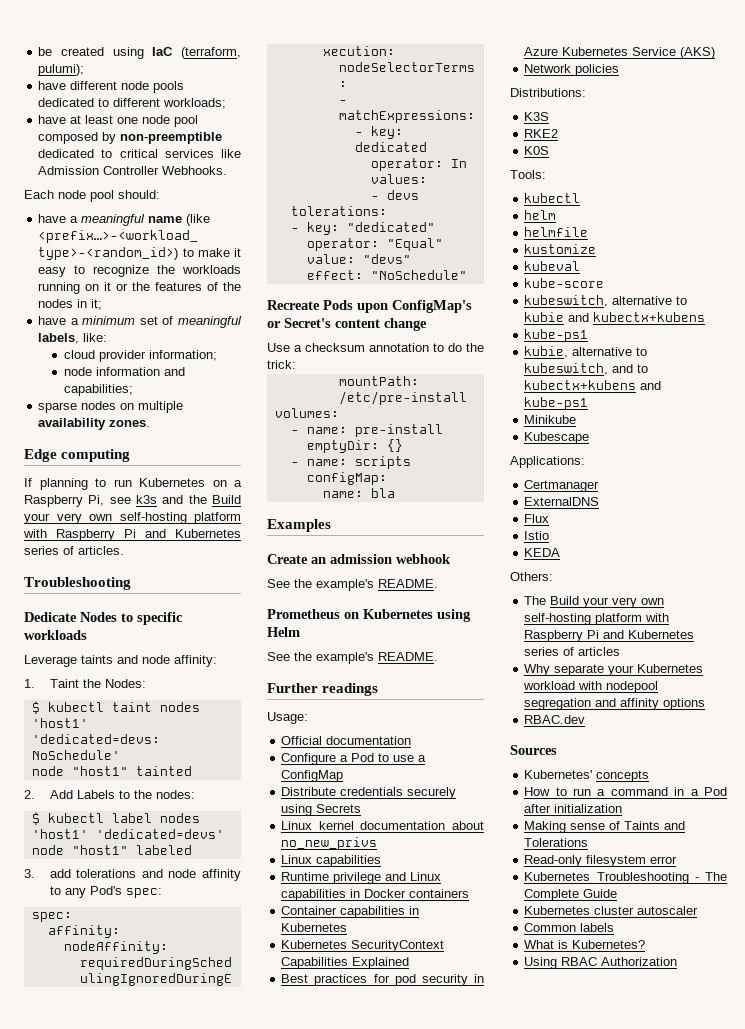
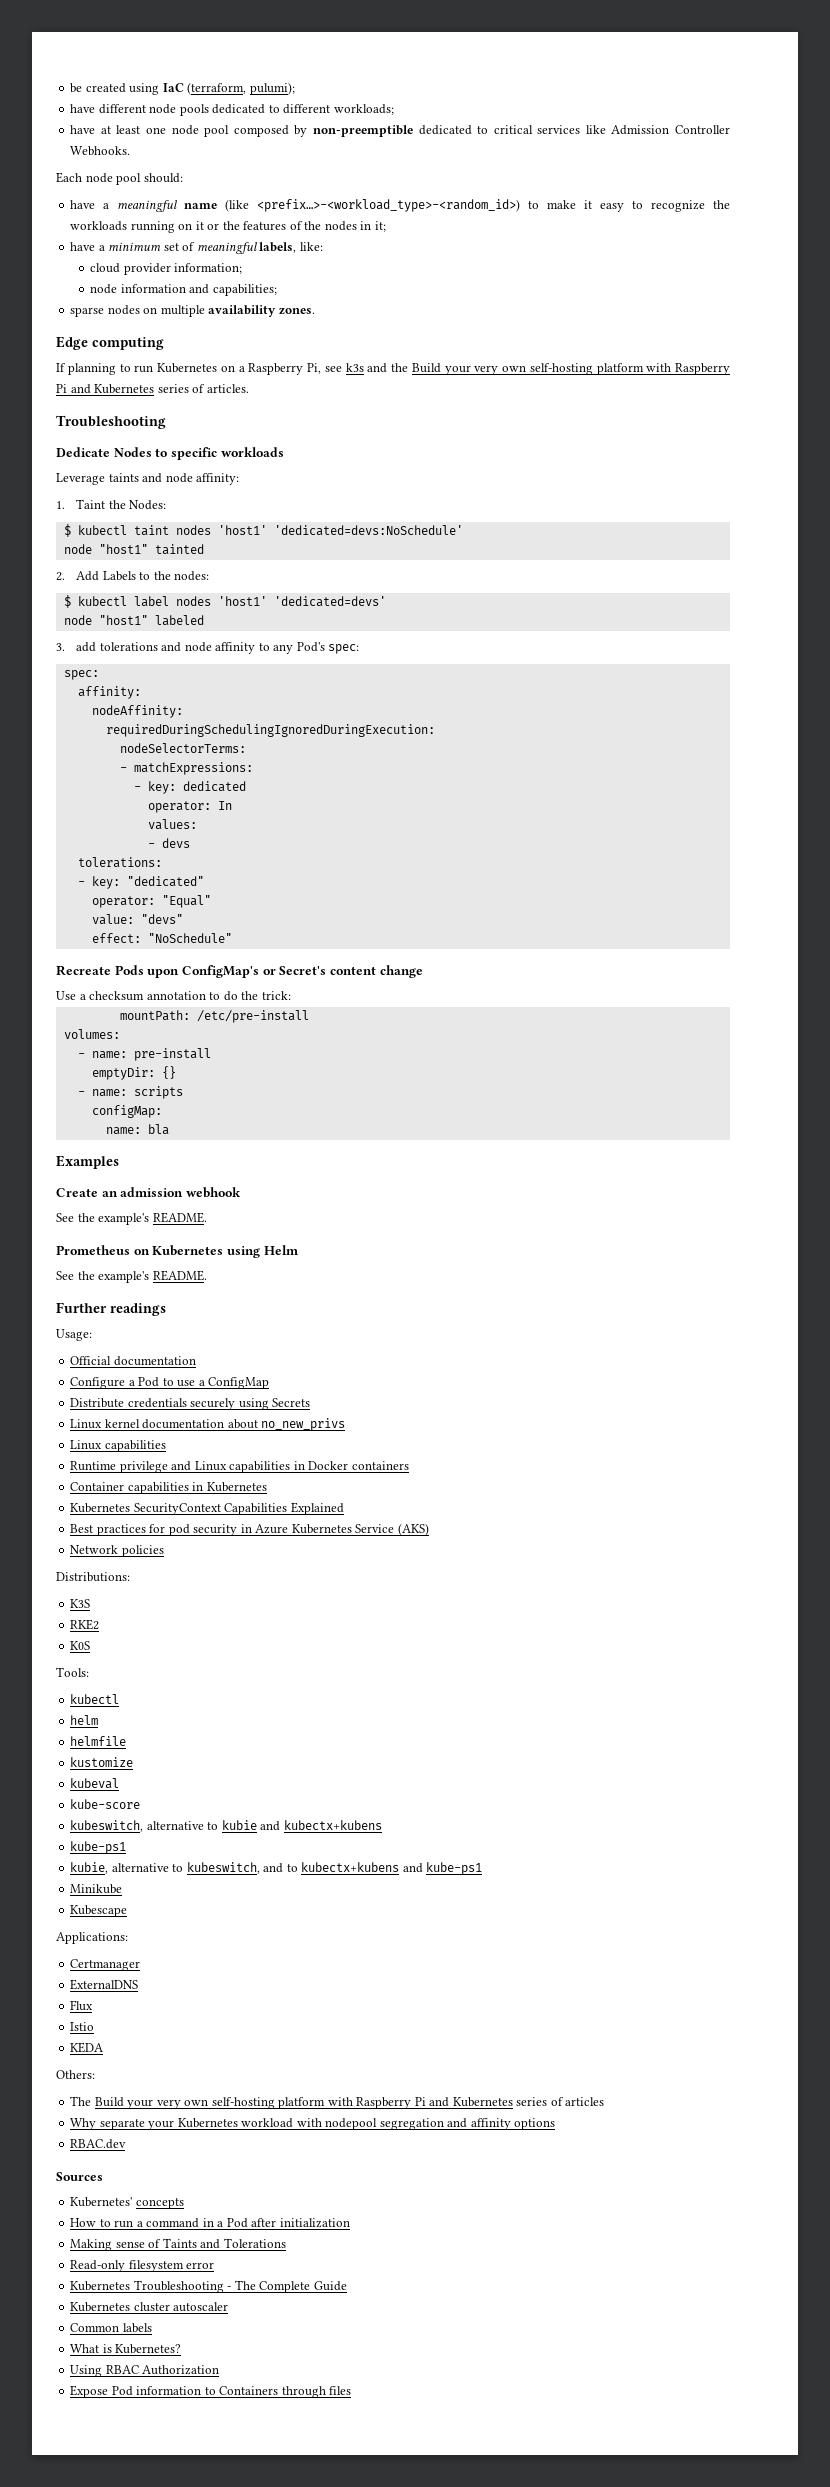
(678, 961) none -> [70,2385,352,2398] // Expose Pod information to Containers through files

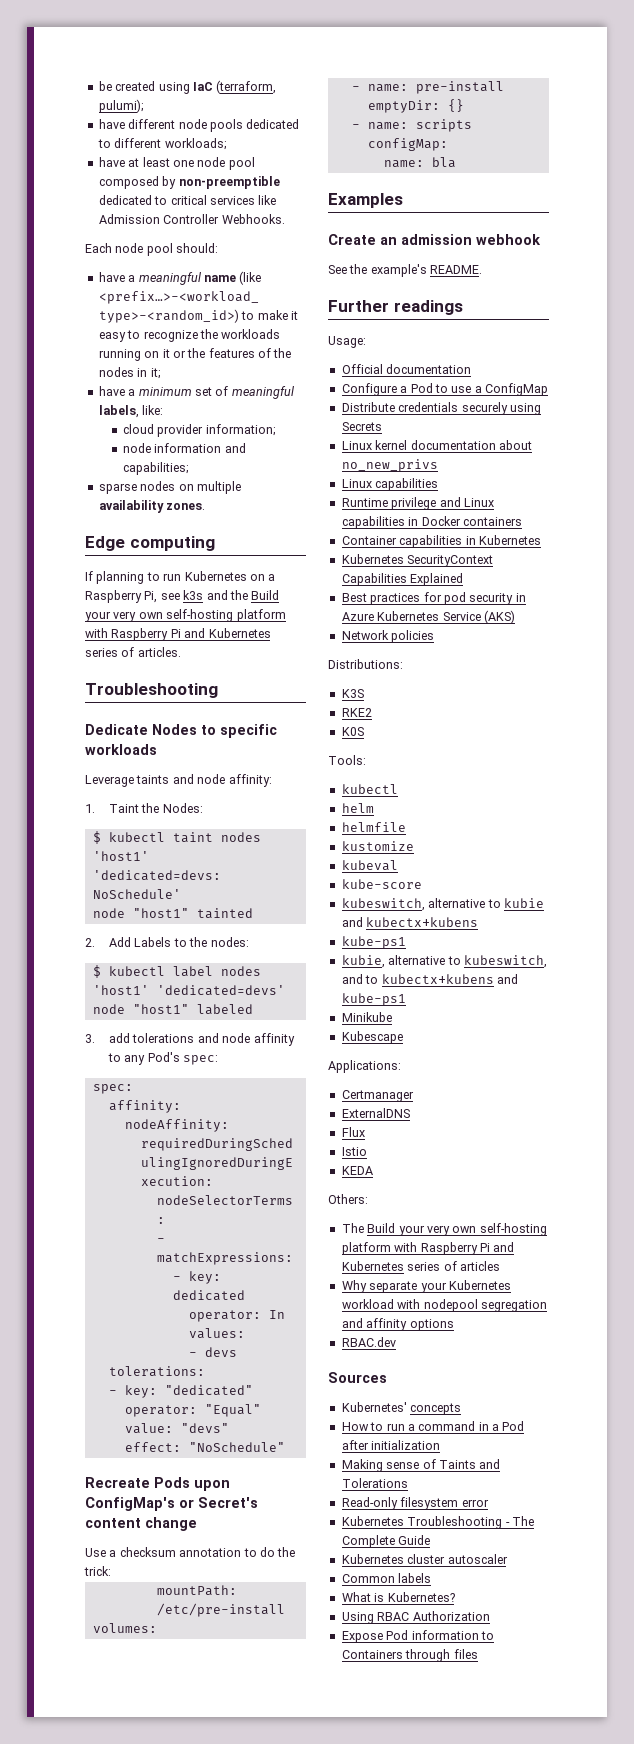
[56,1245,299,1258] [56,1270,207,1283] // Prometheus on Kubernetes using Helm // See the example's README. -> (483, 269) none

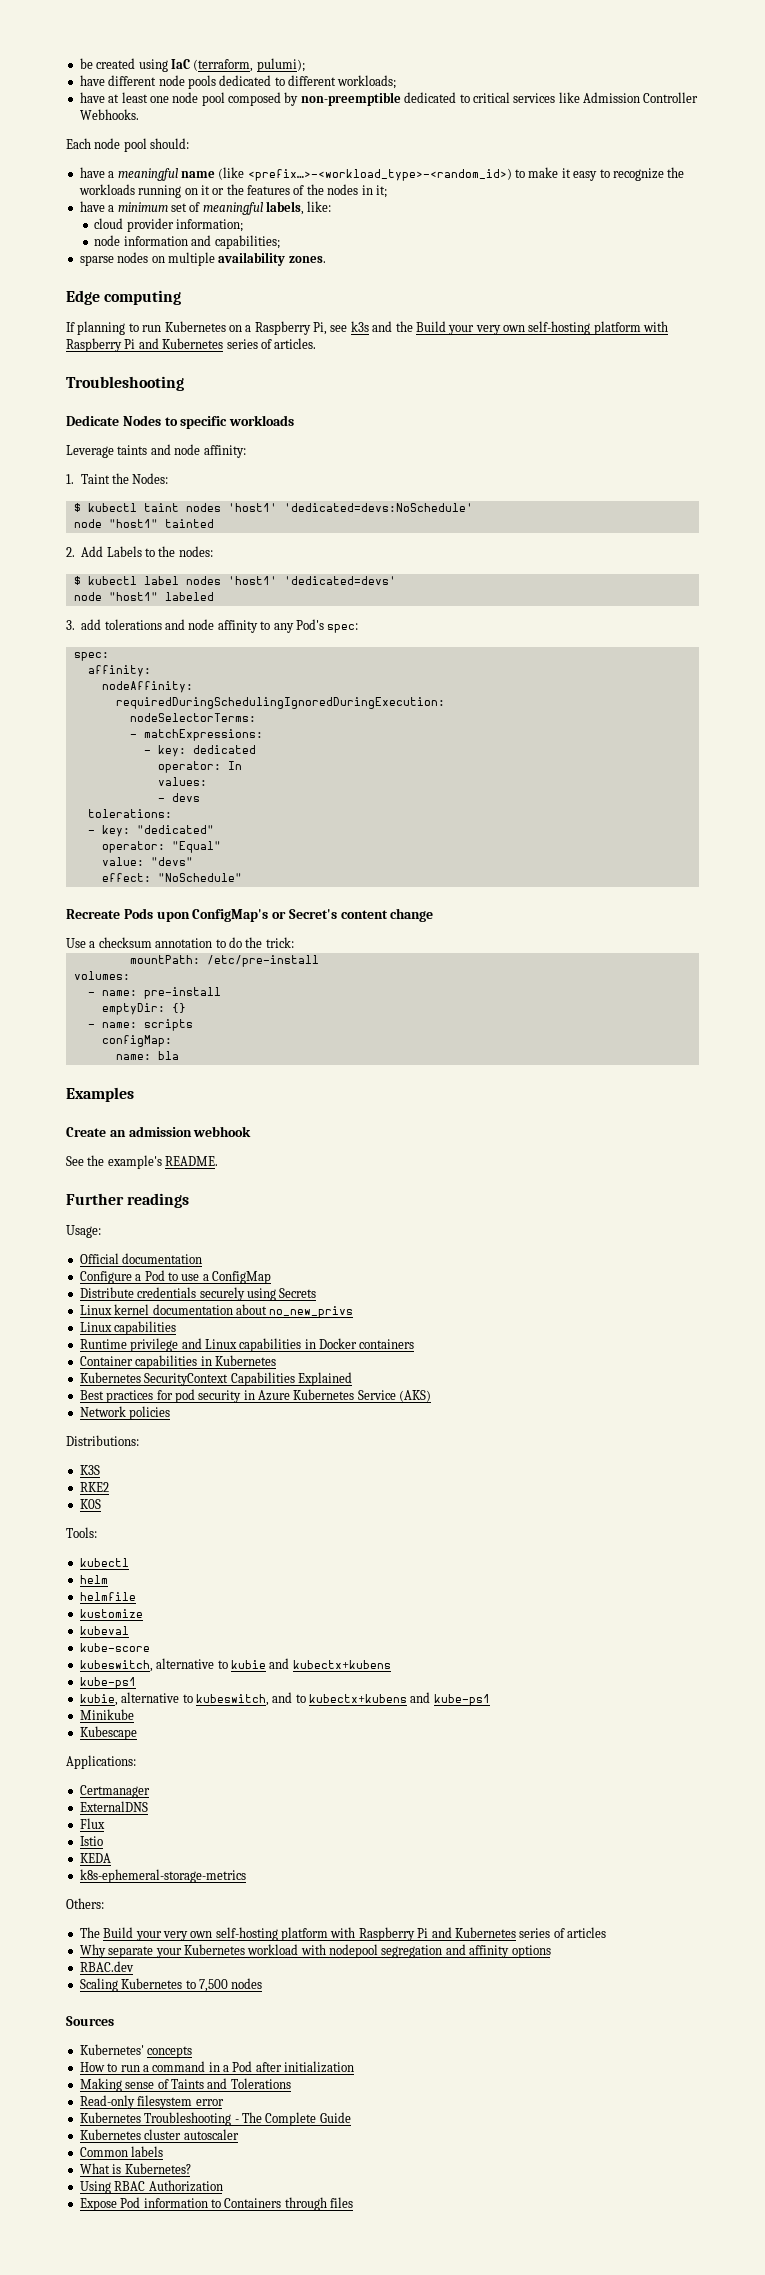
(373, 1170) none -> [79,1869,246,1883] // k8s-ephemeral-storage-metrics
(396, 1342) none -> [79,1978,263,1992] // Scaling Kubernetes to 7,500 nodes

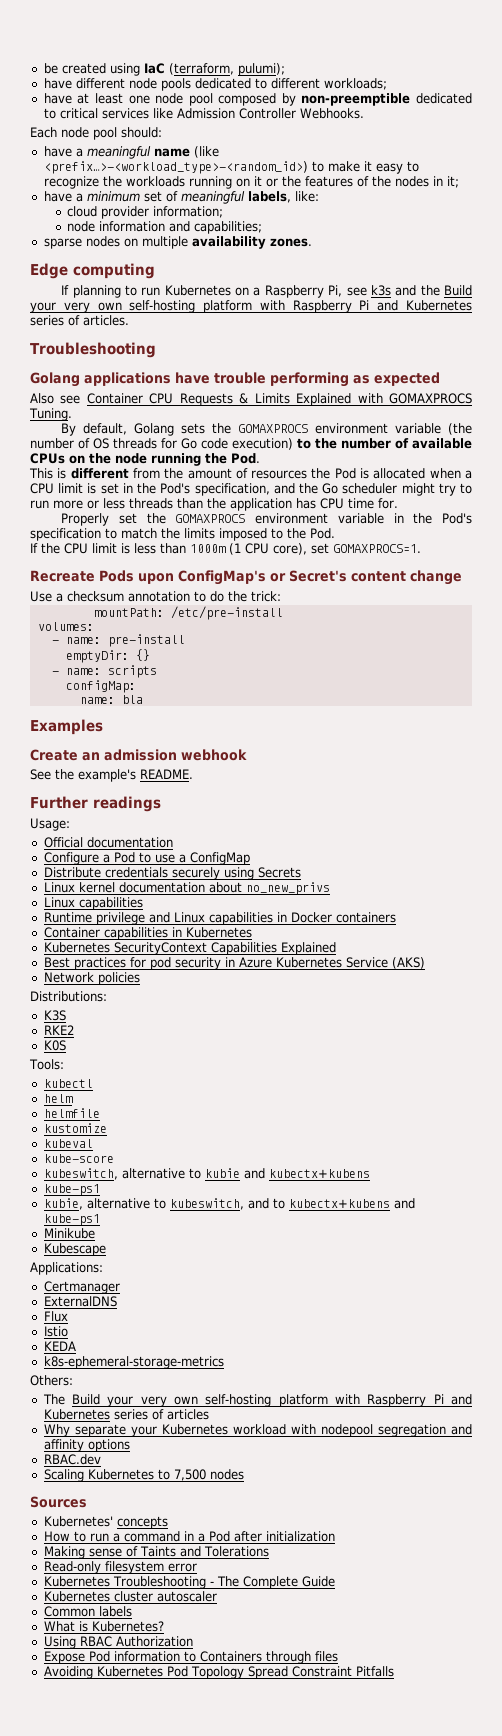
[66,415,295,429] [66,444,246,458] [66,473,169,484] [73,503,473,512] [73,519,214,528] [66,546,213,557] [73,576,396,585] [73,592,214,601] [66,619,359,633] [73,652,109,661] [87,665,151,677] [101,681,193,693] [115,697,445,709] [129,713,256,722] [129,729,263,741] [143,745,256,757] [157,761,242,773] [157,777,207,786] [157,793,200,802] [87,809,172,818] [87,825,214,837] [101,841,221,853] [101,857,193,866] [101,873,242,882] Dedicate Nodes to specific workloads // Leverage taints and node affinity: // 1. Taint the Nodes: // $ kubectl taint nodes 'host1' 'dedicated=devs:NoSchedule' // node "host1" tainted // 2. Add Labels to the nodes: // $ kubectl label nodes 'host1' 'dedicated=devs' // node "host1" labeled // 3. add tolerations and node affinity to any Pod's spec: // spec: // affinity: // nodeAffinity: // requiredDuringSchedulingIgnoredDuringExecution: // nodeSelectorTerms: // - matchExpressions: // - key: dedicated // operator: In // values: // - devs // tolerations: // - key: "dedicated" // operator: "Equal" // value: "devs" // effect: "NoSchedule" -> [30,372,440,387] [30,393,473,406] [29,408,72,421] [61,423,472,436] [30,438,472,450] [30,453,260,466] [29,468,473,479] [30,483,473,496] [30,498,398,511] [61,513,472,526] [30,528,335,541] [30,543,421,555] Golang applications have trouble performing as expected // Also see Container CPU Requests & Limits Explained with GOMAXPROCS Tuning. // By default, Golang sets the GOMAXPROCS environment variable (the number of OS threads for Go code execution) to the number of available CPUs on the node running the Pod. // This is different from the amount of resources the Pod is allocated when a CPU limit is set in the Pod's specification, and the Go scheduler might try to run more or less threads than the application has CPU time for. // Properly set the GOMAXPROCS environment variable in the Pod's specification to match the limits imposed to the Pod. // If the CPU limit is less than 1000m (1 CPU core), set GOMAXPROCS=1.
(353, 2202) none -> [43,1666,394,1679] // Avoiding Kubernetes Pod Topology Spread Constraint Pitfalls

